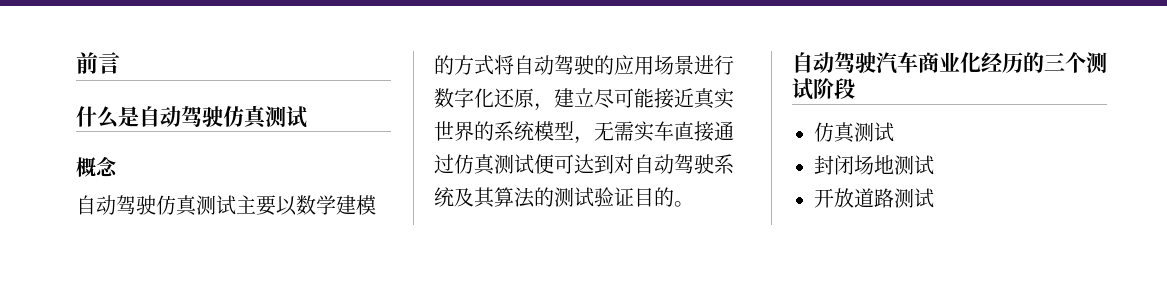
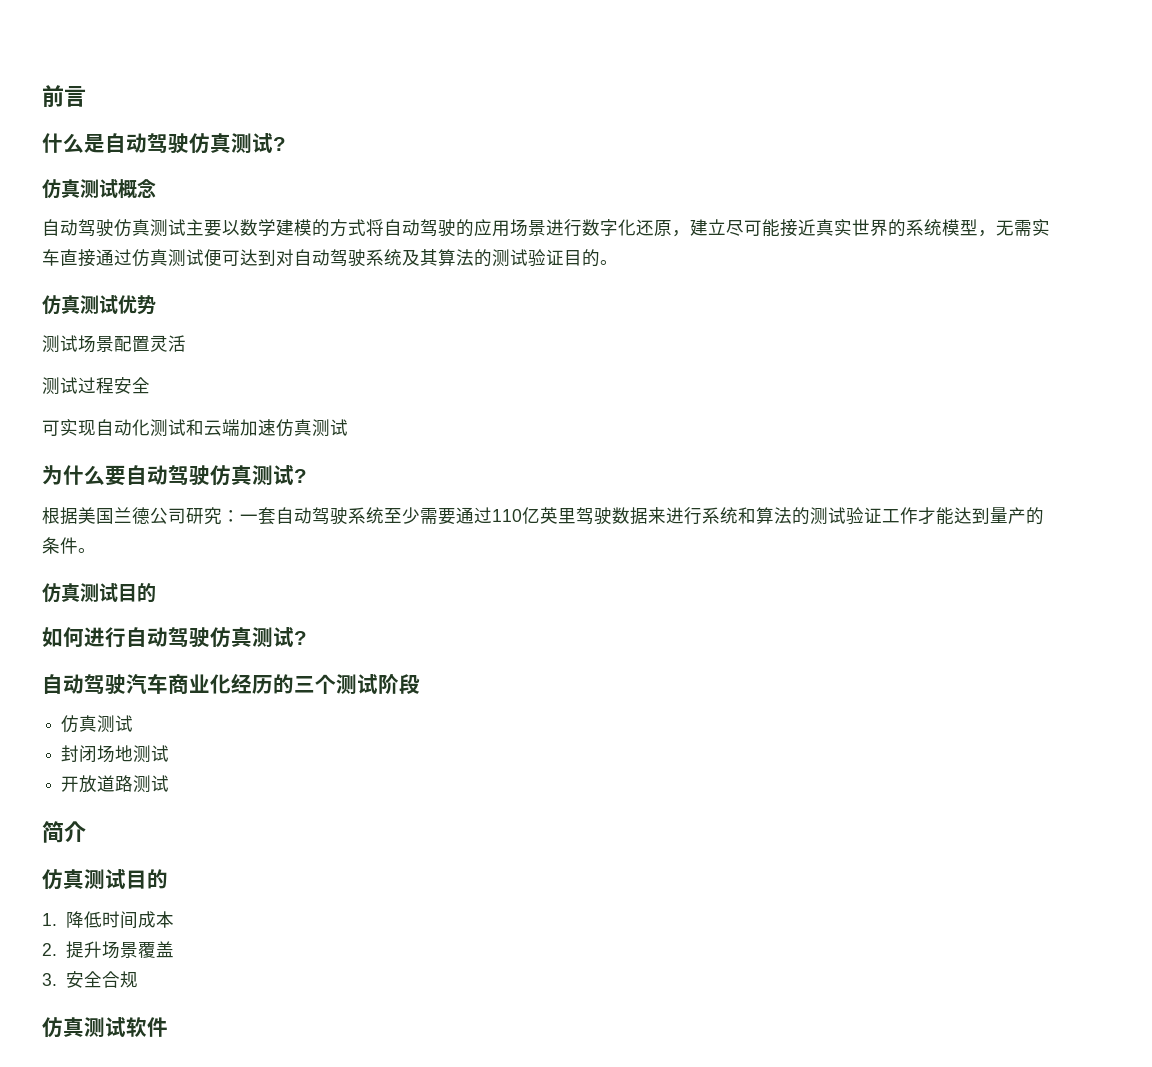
(307, 117) // -> [273,137,286,151] [42,179,118,199] ? // 仿真测试
(694, 204) none -> [42,295,156,315] [42,335,186,353] [42,377,150,395] [42,419,348,437] [42,465,307,486] [42,507,1044,525] [42,537,96,554] [42,583,156,603] [42,627,307,648] // 仿真测试优势 // 测试场景配置灵活 // 测试过程安全 // 可实现自动化测试和云端加速仿真测试 // 为什么要自动驾驶仿真测试? // 根据美国兰德公司研究：一套自动驾驶系统至少需要通过110亿英里驾驶数据来进行系统和算法的测试验证工作才能达到量产的条件。 // 仿真测试目的 // 如何进行自动驾驶仿真测试?
(934, 198) none -> [42,821,86,843] [42,869,168,890] [42,911,174,929] [42,941,174,959] [42,971,138,988] [42,1017,168,1038] // 简介 // 仿真测试目的 // 1.降低时间成本 // 2.提升场景覆盖 // 3.安全合规 // 仿真测试软件

